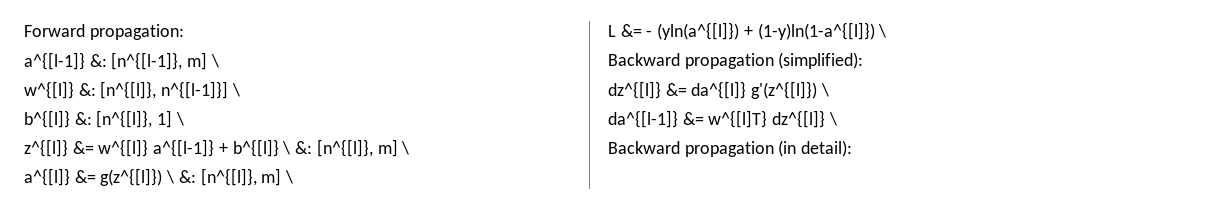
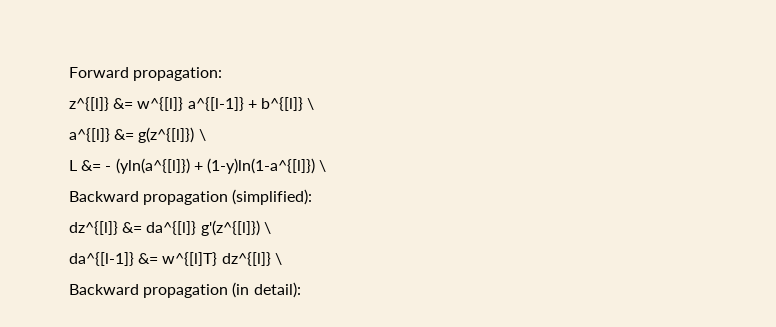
[24,52,219,70] [24,81,240,99] [24,110,184,128] // a^{[l-1]} &: [n^{[l-1]}, m] \ // w^{[l]} &: [n^{[l]}, n^{[l-1]}] \ // b^{[l]} &: [n^{[l]}, 1] \ -> (223, 74) none
[295,139,410,157] &: [n^{[l]}, m] \ -> (315, 104) none
[178,168,294,186] &: [n^{[l]}, m] \ -> (206, 135) none

